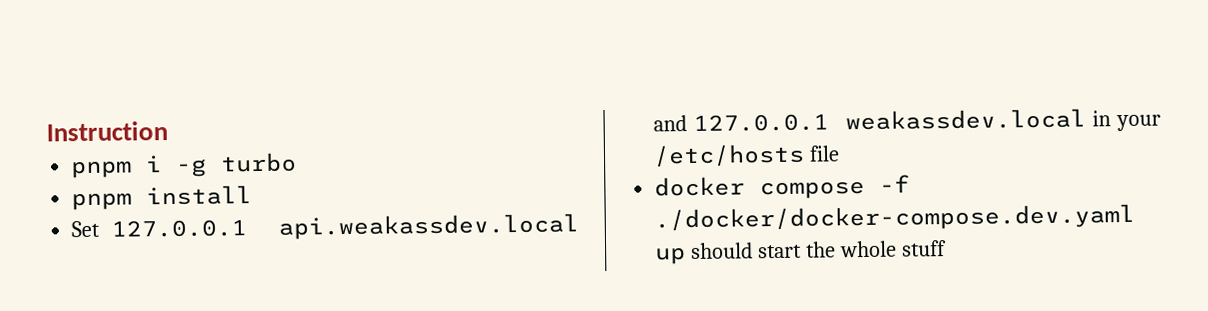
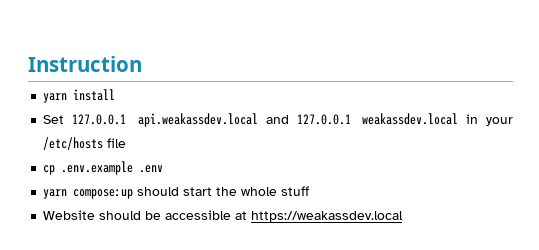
[71,152,298,179] [71,192,133,211] pnpm i -g turbo // pnpm -> [43,93,68,103] yarn
[654,174,911,200] [654,203,1136,233] [655,247,687,265] docker compose -f ./docker/docker-compose.dev.yaml up -> [43,161,164,175] [43,189,134,199] cp .env.example .env // yarn compose:up
(947, 248) none -> [43,210,404,222] // Website should be accessible at https://weakassdev.local

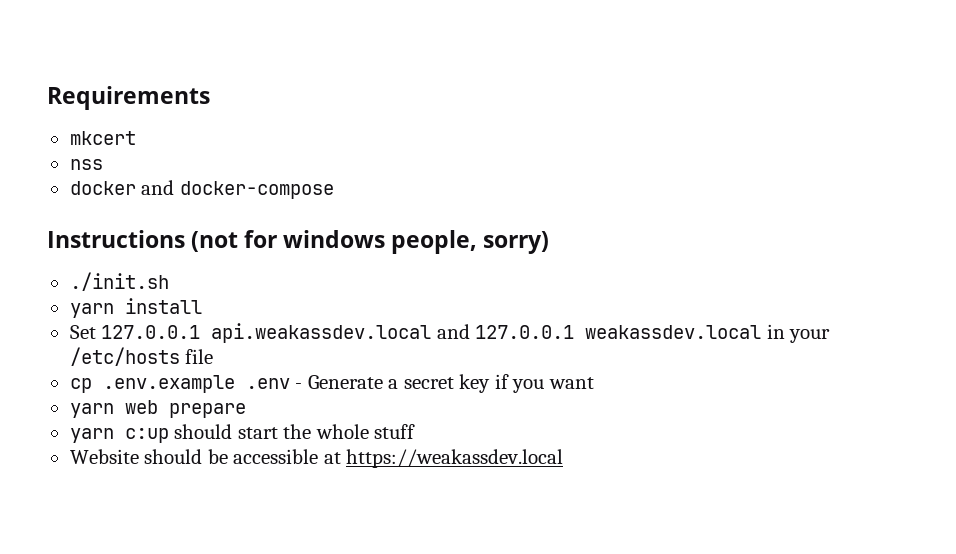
[28,56,142,72] Instruction -> [47,86,210,110] [69,131,136,145] [69,159,103,170] [69,180,334,199] [47,230,550,254] [69,272,169,291] Requirements // mkcert // nss // docker and docker-compose // Instructions (not for windows people, sorry) // ./init.sh
[43,189,134,199] // yarn compose:up -> [295,374,594,393] [69,400,246,418] [69,428,169,443] - Generate a secret key if you want // yarn web prepare // yarn c:up

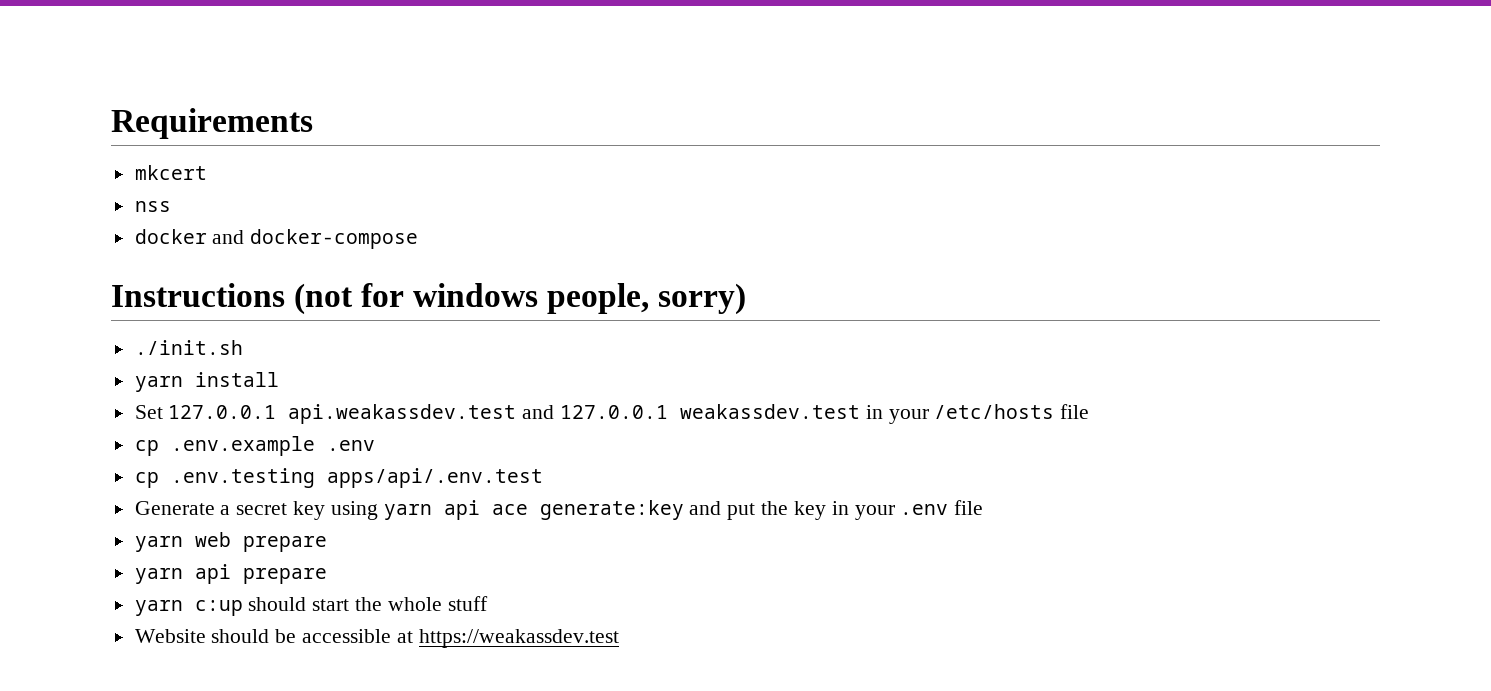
[211,323,432,343] api.weakassdev.local -> [288,404,517,424] api.weakassdev.test
[585,325,762,339] weakassdev.local -> [680,404,861,419] weakassdev.test
[295,383,303,389] - -> [134,468,543,488] // cp .env.testing apps/api/.env.test //
[494,374,594,393] if you want -> [330,500,984,520] using yarn api ace generate:key and put the key in your .env file
(246, 410) none -> [134,564,327,584] // yarn api prepare
[346,449,564,468] https://weakassdev.local -> [418,629,619,648] https://weakassdev.test

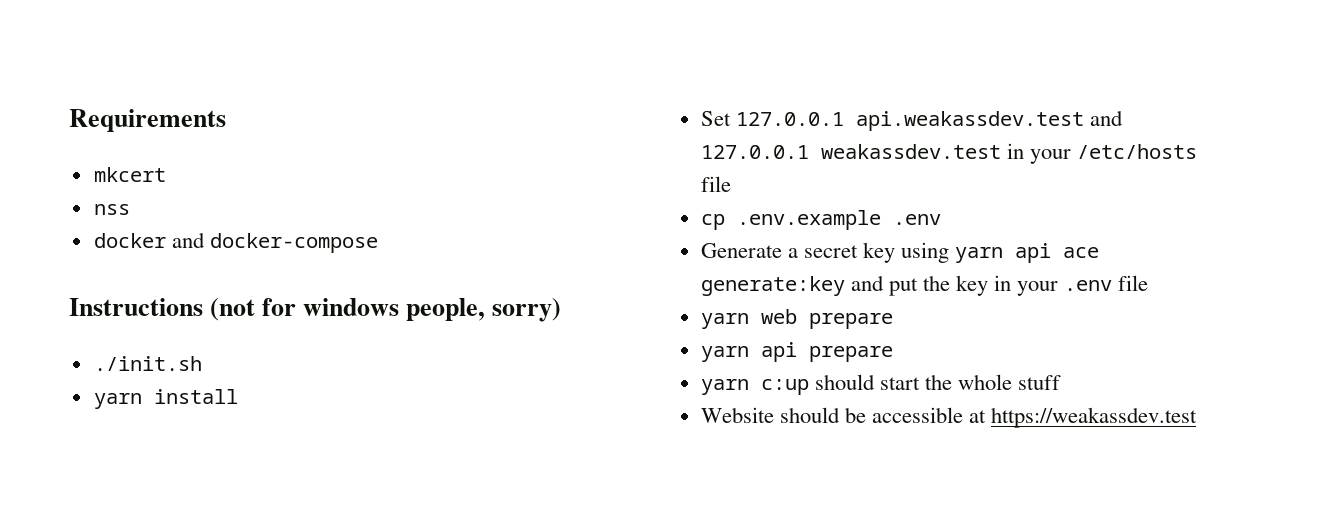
[134,468,543,488] // cp .env.testing apps/api/.env.test -> (941, 219) none

